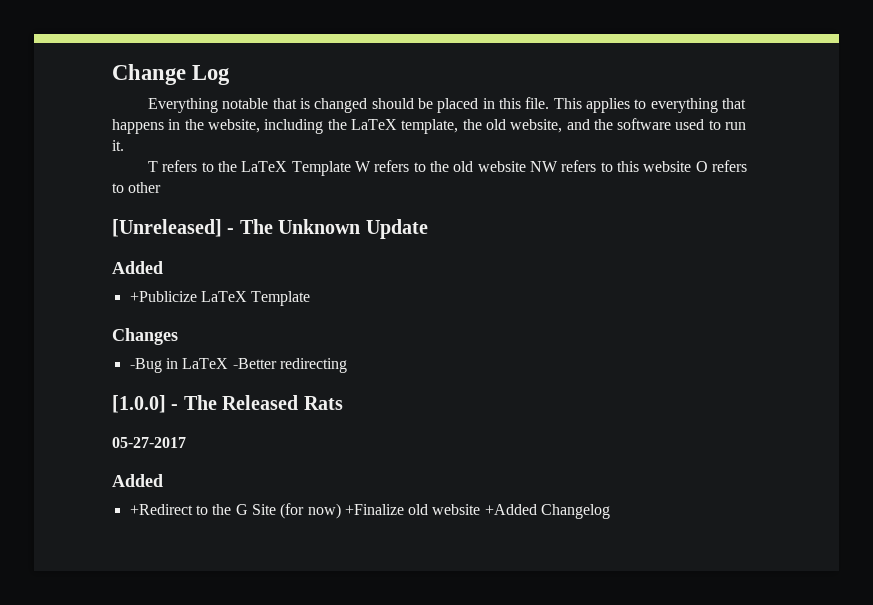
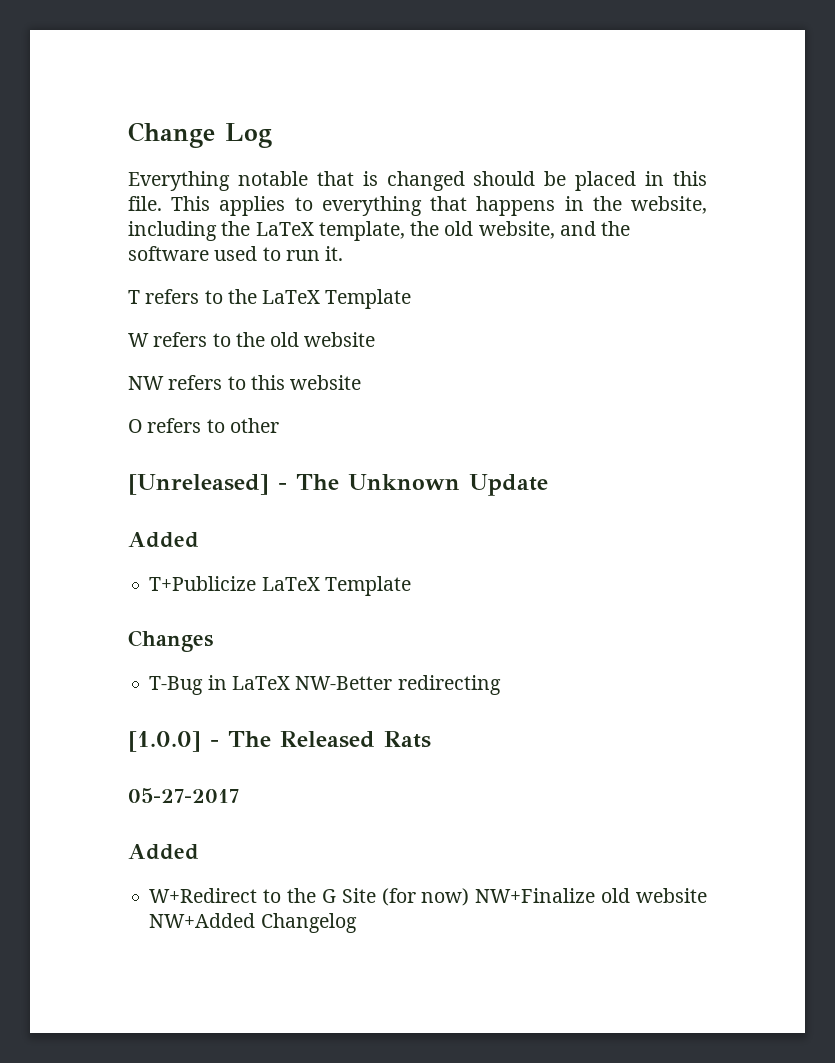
(351, 168) none -> (412, 299) //
(526, 166) none -> (376, 339) //
(692, 166) none -> (362, 382) //
[129,291,197,302] +Publicize -> [149,576,257,591] T+Publicize
[129,358,162,373] -Bug -> [149,676,204,695] T-Bug
[232,358,277,369] -Better -> [295,676,393,690] NW-Better
[129,504,193,515] +Redirect -> [149,888,258,903] W+Redirect
[344,504,537,515] +Finalize old website +Added -> [475,888,707,903] [149,913,256,928] NW+Finalize old website NW+Added

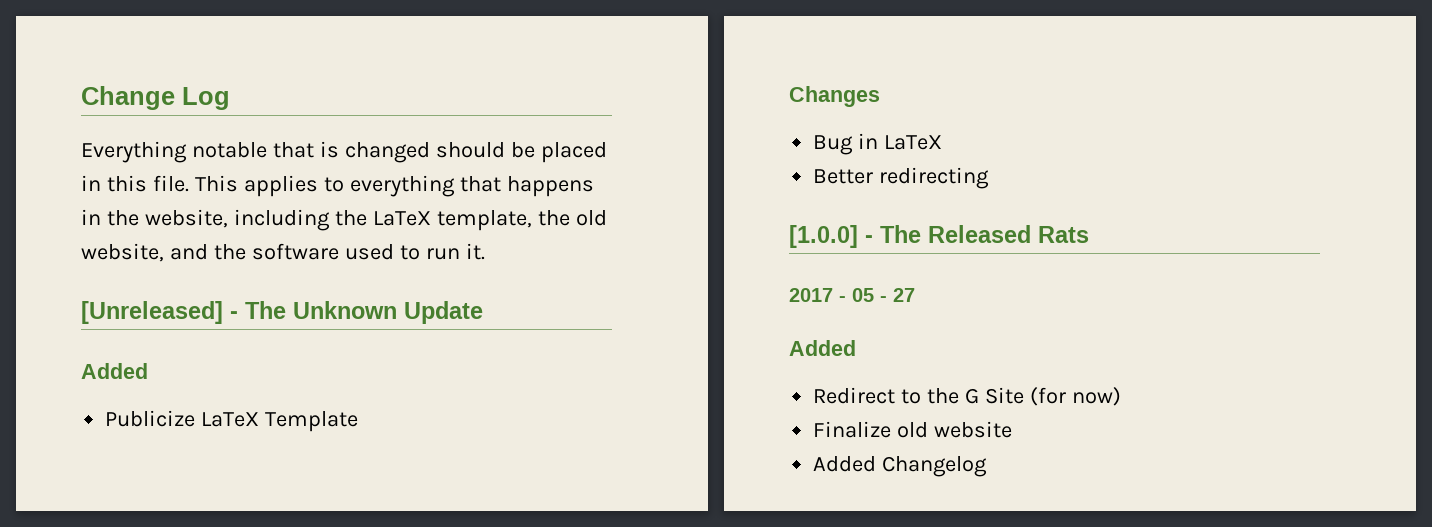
[128,289,412,309] [128,332,376,347] [128,375,362,390] [128,418,279,433] // T refers to the LaTeX Template // W refers to the old website // NW refers to this website // O refers to other -> (485, 251) none
[149,576,257,591] T+Publicize -> [105,410,196,427] Publicize
[149,676,204,695] T-Bug -> [813,135,854,155] Bug
[295,676,393,690] NW-Better -> [813,169,874,184] // Better
[128,788,239,803] [128,844,199,860] [149,888,258,903] 05-27-2017 // Added // W+Redirect -> [789,288,915,302] [789,340,856,356] [813,387,896,404] 2017 - 05 - 27 // Added // Redirect
[475,888,707,903] [149,913,256,928] NW+Finalize old website NW+Added -> [813,421,1013,438] [813,456,877,472] // Finalize old website // Added

